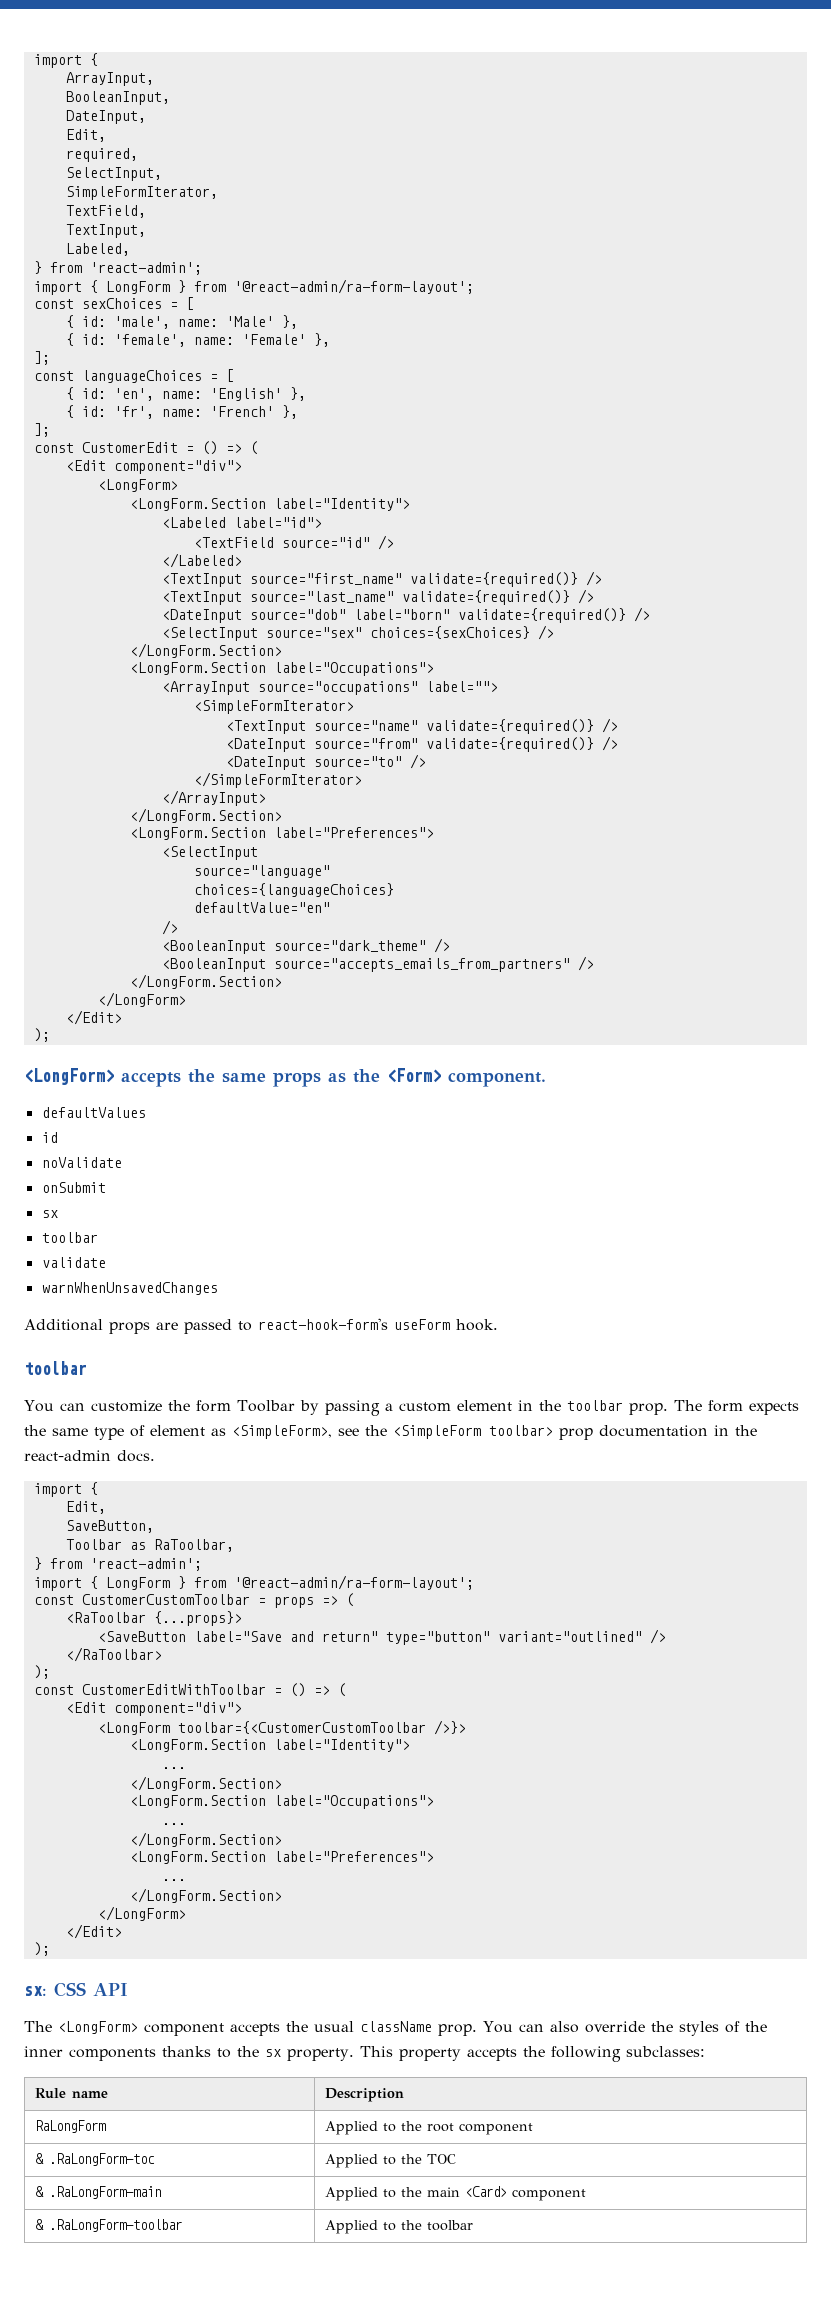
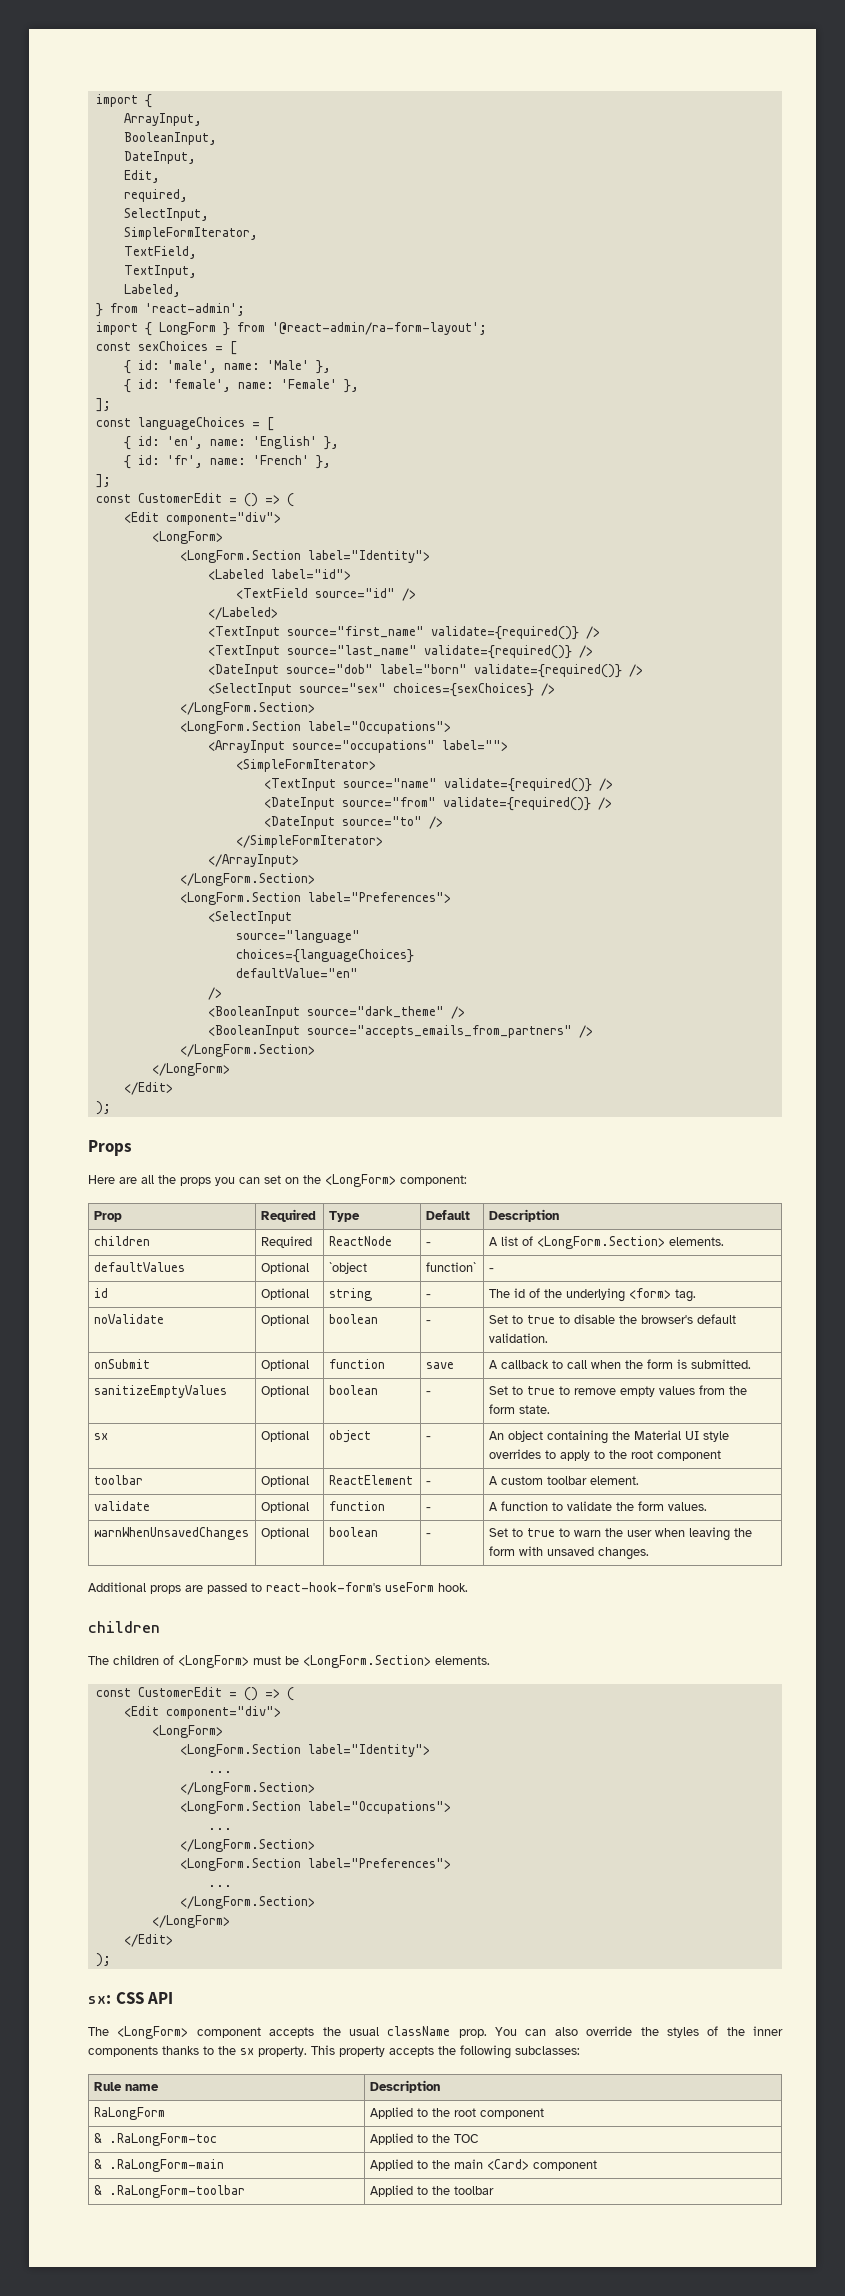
[24,1068,546,1087] [41,1107,146,1118] [41,1132,58,1143] [41,1157,122,1168] [41,1182,106,1193] [41,1210,58,1218] [41,1232,98,1243] [41,1257,106,1268] [41,1282,218,1295] <LongForm> accepts the same props as the <Form> component. // defaultValues // id // noValidate // onSubmit // sx // toolbar // validate // warnWhenUnsavedChanges -> [88,1140,132,1156] [88,1174,467,1187] [93,1211,122,1222] [260,1209,316,1222] [328,1211,360,1222] [425,1210,470,1220] [488,1209,559,1222] [93,1236,150,1246] [260,1236,312,1248] [328,1236,392,1246] [425,1242,431,1246] [488,1236,724,1249] [93,1262,185,1272] [260,1262,309,1274] [328,1262,367,1274] [425,1262,476,1272] [488,1268,494,1272] [93,1288,108,1298] [260,1288,309,1300] [328,1288,372,1301] [425,1294,431,1298] [488,1288,696,1302] [93,1314,164,1324] [260,1314,309,1326] [328,1314,378,1324] [425,1320,431,1324] [488,1314,736,1324] [488,1333,548,1343] [93,1359,150,1369] [260,1359,309,1371] [328,1359,385,1369] [425,1362,454,1369] [488,1359,751,1369] [93,1385,227,1398] [260,1385,309,1397] [328,1385,378,1395] [425,1391,431,1395] [488,1385,747,1397] [488,1404,550,1414] [93,1433,108,1440] [260,1430,309,1442] [328,1430,371,1443] [425,1436,431,1440] [488,1430,729,1444] [488,1449,721,1461] [93,1475,143,1485] [260,1475,309,1487] [328,1475,413,1485] [425,1481,431,1485] [488,1476,639,1485] [93,1501,150,1511] [260,1501,309,1513] [328,1501,385,1511] [425,1507,431,1511] [488,1501,707,1511] [93,1527,249,1540] [260,1527,309,1539] [328,1527,378,1537] [425,1533,431,1537] [488,1527,752,1541] [488,1546,649,1560] Props // Here are all the props you can set on the <LongForm> component: // Prop | Required | Type | Default | Description // children | Required | ReactNode | - | A list of <LongForm.Section> elements. // defaultValues | Optional | `object | function` | - // id | Optional | string | - | The id of the underlying <form> tag. // noValidate | Optional | boolean | - | Set to true to disable the browser's default validation. // onSubmit | Optional | function | save | A callback to call when the form is submitted. // sanitizeEmptyValues | Optional | boolean | - | Set to true to remove empty values from the form state. // sx | Optional | object | - | An object containing the Material UI style overrides to apply to the root component // toolbar | Optional | ReactElement | - | A custom toolbar element. // validate | Optional | function | - | A function to validate the form values. // warnWhenUnsavedChanges | Optional | boolean | - | Set to true to warn the user when leaving the form with unsaved changes.
[24,1361,87,1375] [24,1400,799,1416] [24,1425,757,1440] [24,1450,155,1462] [33,1482,98,1497] [65,1501,106,1514] [65,1520,154,1533] [65,1539,234,1552] [33,1557,202,1571] [33,1575,474,1591] [33,1593,354,1608] [65,1611,242,1626] [97,1629,666,1645] [65,1647,162,1662] [33,1665,50,1679] [33,1683,346,1697] [65,1702,242,1716] [97,1720,466,1735] toolbar // You can customize the form Toolbar by passing a custom element in the toolbar prop. The form expects the same type of element as <SimpleForm>, see the <SimpleForm toolbar> prop documentation in the react-admin docs. // import { // Edit, // SaveButton, // Toolbar as RaToolbar, // } from 'react-admin'; // import { LongForm } from '@react-admin/ra-form-layout'; // const CustomerCustomToolbar = props => ( // <RaToolbar {...props}> // <SaveButton label="Save and return" type="button" variant="outlined" /> // </RaToolbar> // ); // const CustomerEditWithToolbar = () => ( // <Edit component="div"> // <LongForm toolbar={<CustomerCustomToolbar />}> -> [88,1621,160,1633] [88,1655,490,1668] [95,1687,294,1701] [123,1706,281,1719] [151,1725,223,1738] children // The children of <LongForm> must be <LongForm.Section> elements. // const CustomerEdit = () => ( // <Edit component="div"> // <LongForm>

